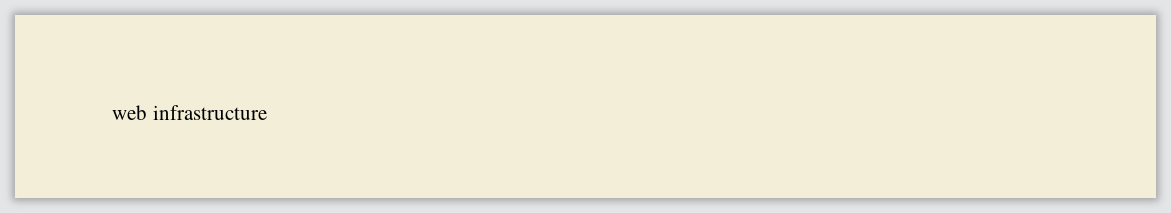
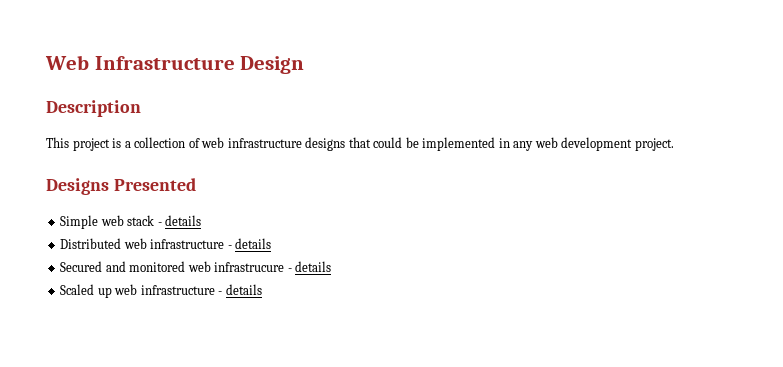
[112,105,267,120] web infrastructure -> [45,55,305,74] [46,100,141,117] [46,137,674,151] [46,178,196,195] [60,215,202,229] [60,238,272,249] [60,261,332,272] [60,284,262,298] Web Infrastructure Design // Description // This project is a collection of web infrastructure designs that could be implemented in any web development project. // Designs Presented // Simple web stack - details // Distributed web infrastructure - details // Secured and monitored web infrastrucure - details // Scaled up web infrastructure - details

